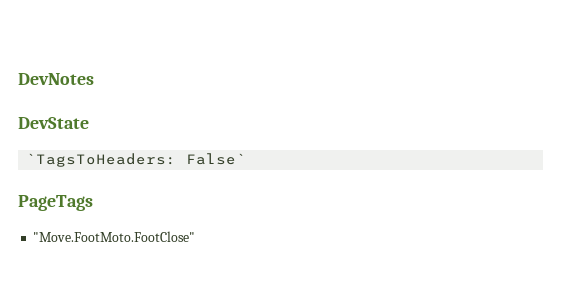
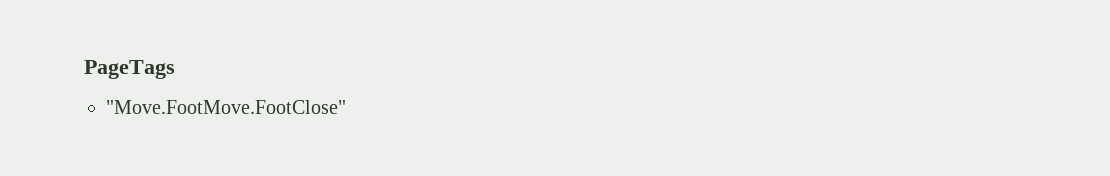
[18,73,94,85] [18,117,89,129] [26,153,247,167] DevNotes // DevState // `TagsToHeaders: False` // -> (84, 69) none
[33,231,196,242] "Move.FootMoto.FootClose" -> [106,100,346,114] "Move.FootMove.FootClose"

